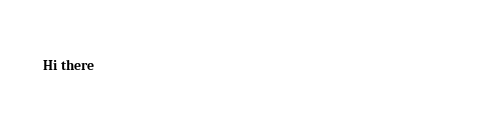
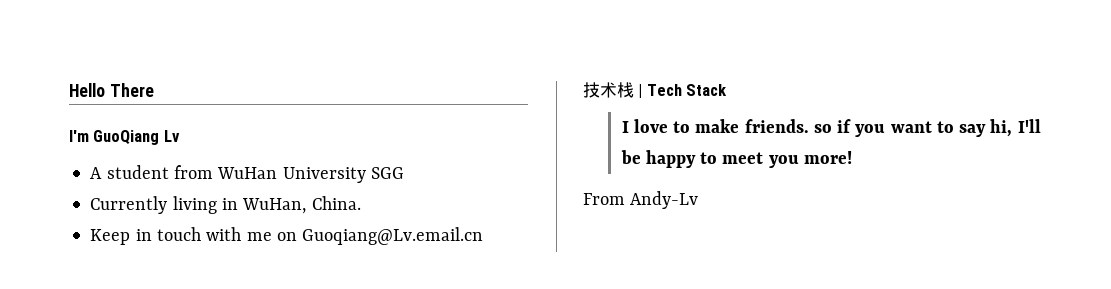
[43,59,94,70] Hi there -> [69,83,154,97] [69,130,180,145] [90,165,404,183] [90,196,361,214] [90,227,484,245] [583,82,728,98] [621,119,1041,137] [620,150,852,168] [583,191,699,209] Hello There // I'm GuoQiang Lv // A student from WuHan University SGG // Currently living in WuHan, China. // Keep in touch with me on Guoqiang@Lv.email.cn // 技术栈 | Tech Stack // I love to make friends. so if you want to say hi, I'll be happy to meet you more! // From Andy-Lv

